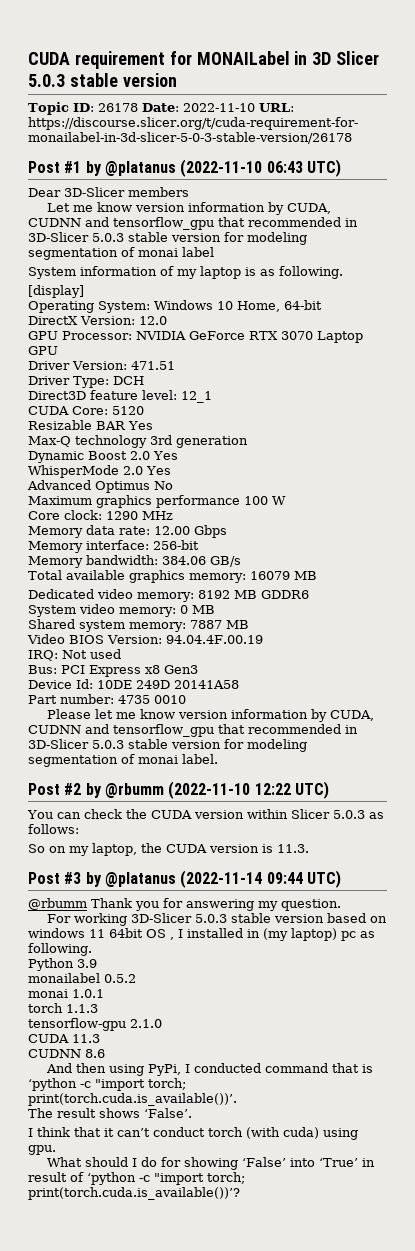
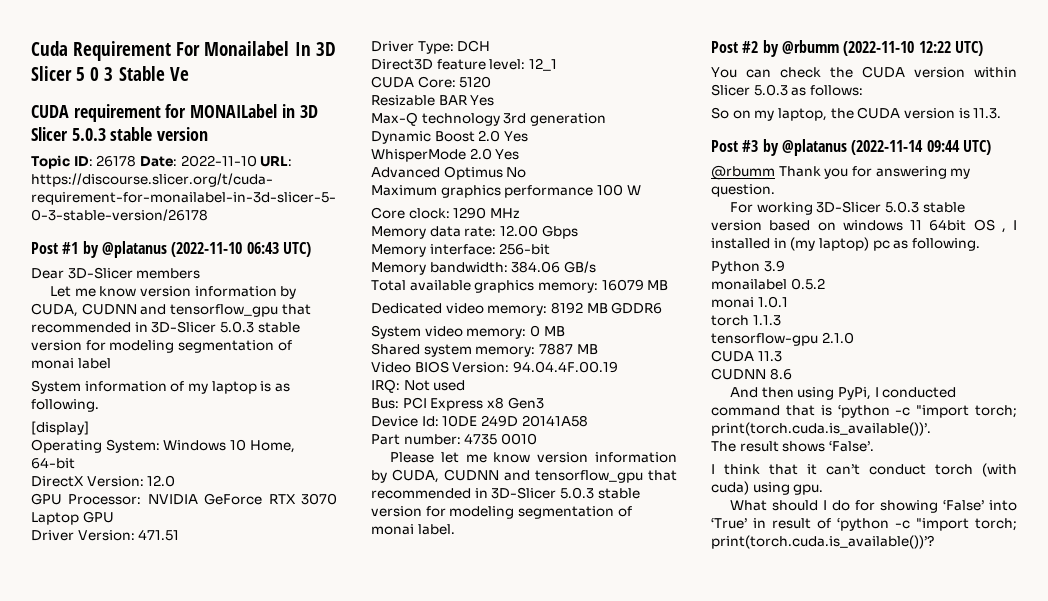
(28, 58) none -> [31,41,336,61] [31,66,189,81] Cuda Requirement For Monailabel In 3D Slicer 5 0 3 Stable Ve //

